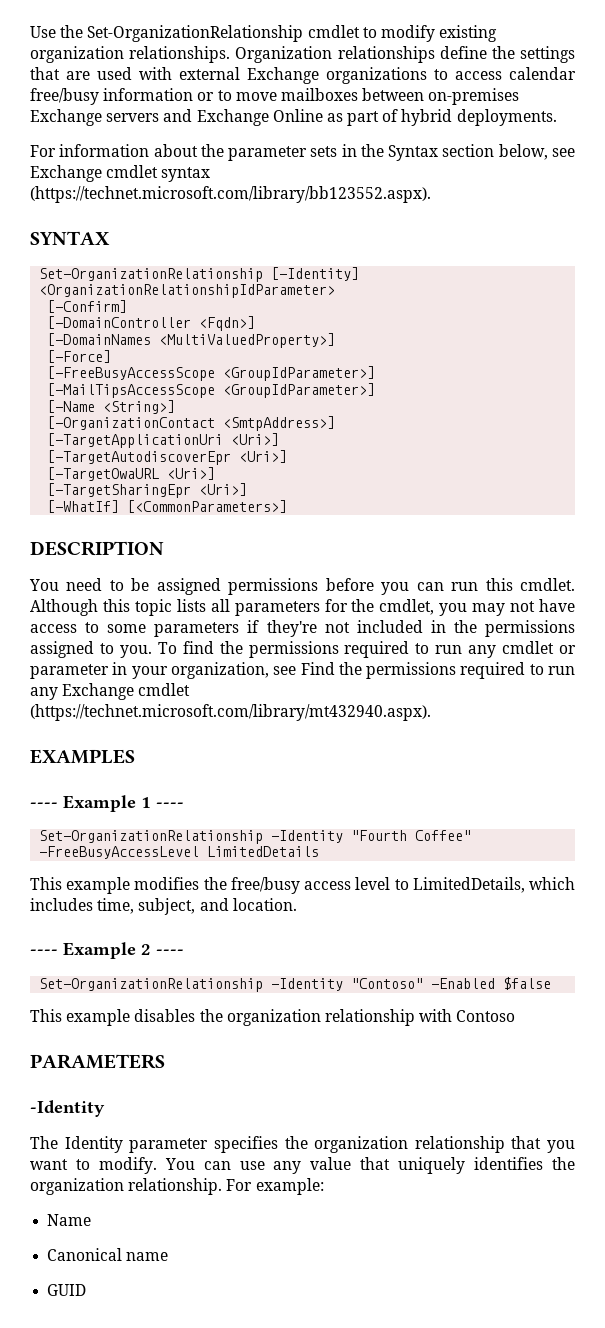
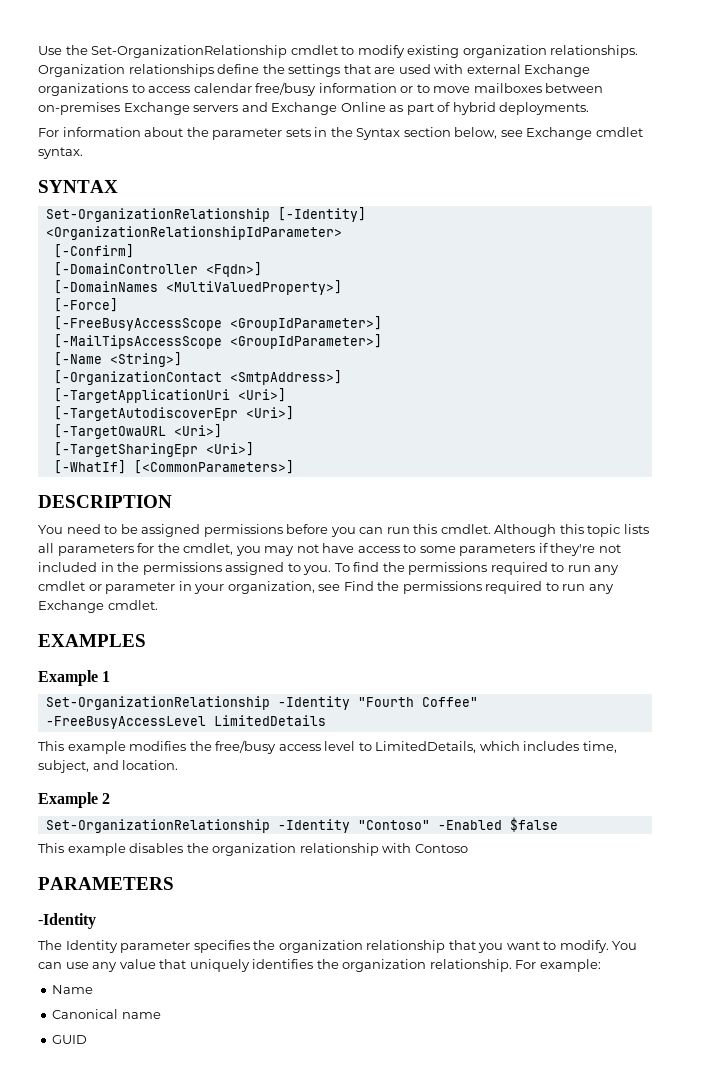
[161,167,211,182] [30,186,431,203] syntax (https://technet.microsoft.com/library/bb123552.aspx). -> [38,147,83,159] syntax.
[138,683,191,696] [30,704,431,721] cmdlet (https://technet.microsoft.com/library/mt432940.aspx). -> [107,600,158,610] cmdlet.
[30,802,58,808] ---- -> (146, 640) none
[156,802,184,808] ---- -> (111, 676) none
[30,949,58,955] ---- -> (179, 765) none
[156,949,184,955] ---- -> (111, 798) none

